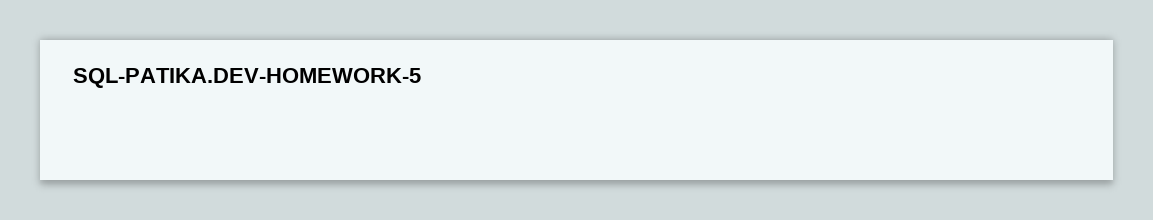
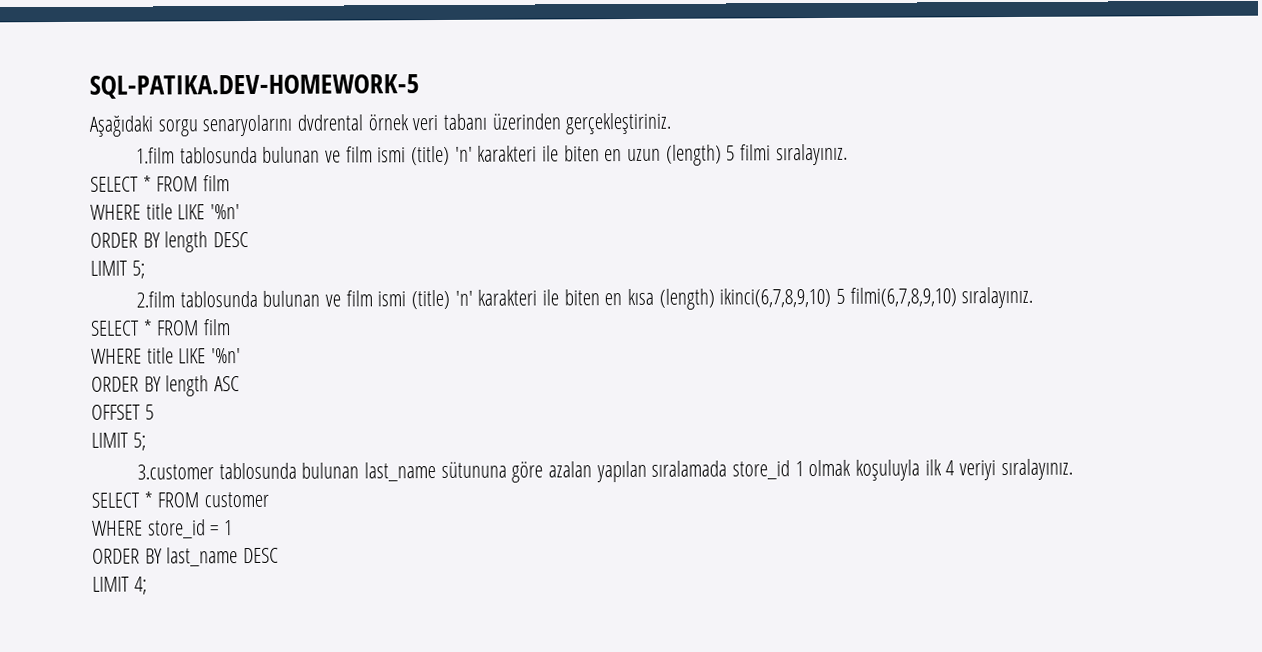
(421, 78) none -> [89,112,672,137] [135,143,848,166] [90,175,231,192] [90,203,241,220] [90,231,250,253] [90,260,145,279] [135,286,1034,310] [90,319,232,336] [91,347,242,364] [91,375,241,397] [91,404,154,420] [91,432,146,451] [136,458,1073,483] [91,491,270,508] [92,519,234,539] [92,547,280,567] [92,576,147,595] // Aşağıdaki sorgu senaryolarını dvdrental örnek veri tabanı üzerinden gerçekleştiriniz. // 1.film tablosunda bulunan ve film ismi (title) 'n' karakteri ile biten en uzun (length) 5 filmi sıralayınız. // SELECT * FROM film // WHERE title LIKE '%n' // ORDER BY length DESC // LIMIT 5; // 2.film tablosunda bulunan ve film ismi (title) 'n' karakteri ile biten en kısa (length) ikinci(6,7,8,9,10) 5 filmi(6,7,8,9,10) sıralayınız. // SELECT * FROM film // WHERE title LIKE '%n' // ORDER BY length ASC // OFFSET 5 // LIMIT 5; // 3.customer tablosunda bulunan last_name sütununa göre azalan yapılan sıralamada store_id 1 olmak koşuluyla ilk 4 veriyi sıralayınız. // SELECT * FROM customer // WHERE store_id = 1 // ORDER BY last_name DESC // LIMIT 4;

